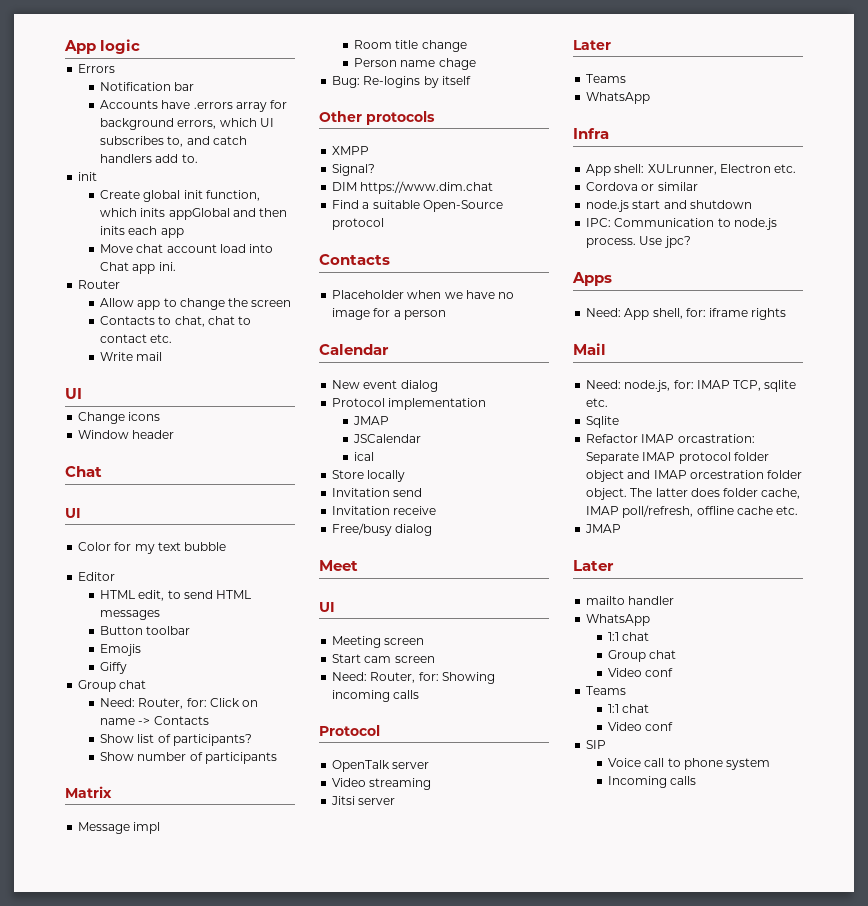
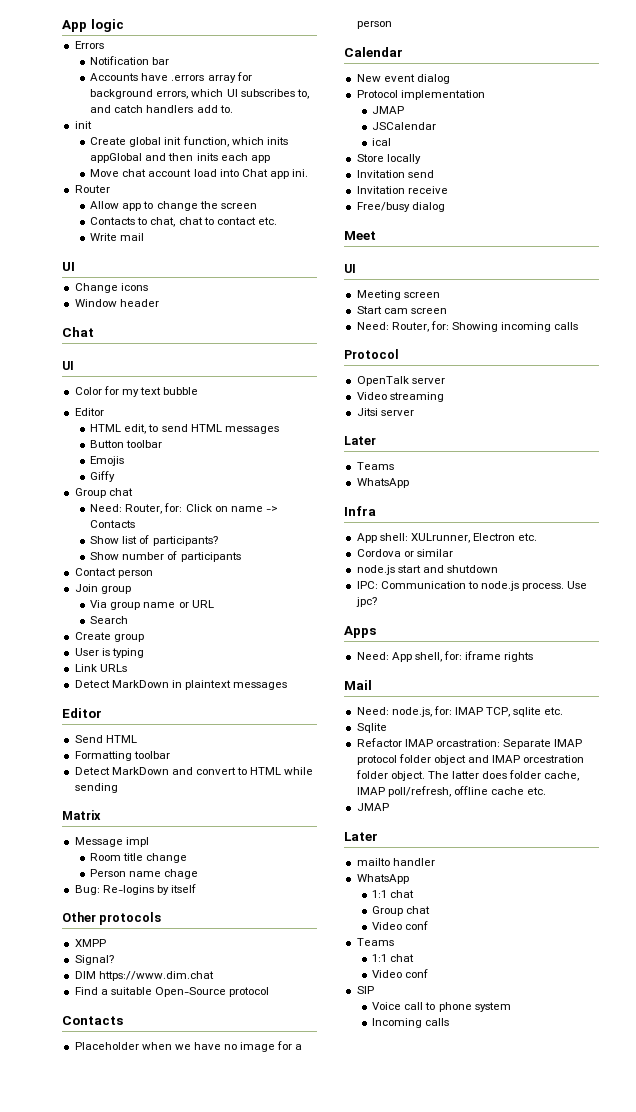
(277, 758) none -> [74,568,153,578] [74,584,131,594] [90,600,214,610] [90,616,129,624] [74,632,144,642] [74,648,144,658] [74,664,127,672] [74,680,288,690] [62,708,102,718] [74,735,137,743] [74,751,170,761] [74,767,314,775] [74,783,118,793] // Contact person // Join group // Via group name or URL // Search // Create group // User is typing // Link URLs // Detect MarkDown in plaintext messages // Editor // Send HTML // Formatting toolbar // Detect MarkDown and convert to HTML while sending

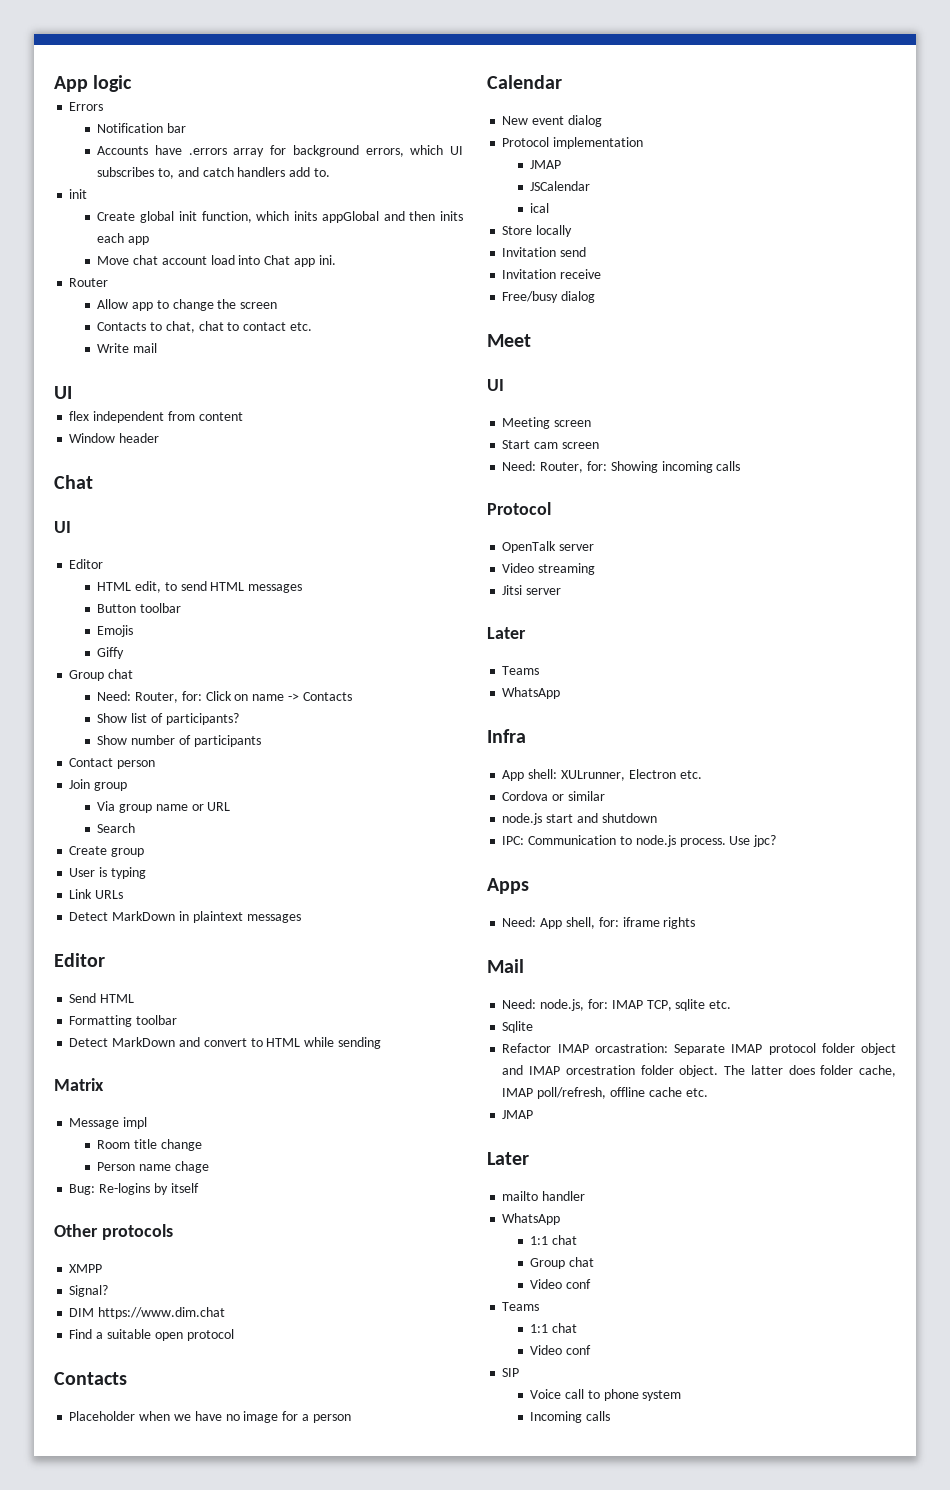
[74,283,148,293] Change icons -> [69,411,243,423] flex independent from content
[74,386,199,397] // Color for my text bubble -> (71, 527) none
[154,987,226,997] Open-Source -> [154,1332,183,1341] open

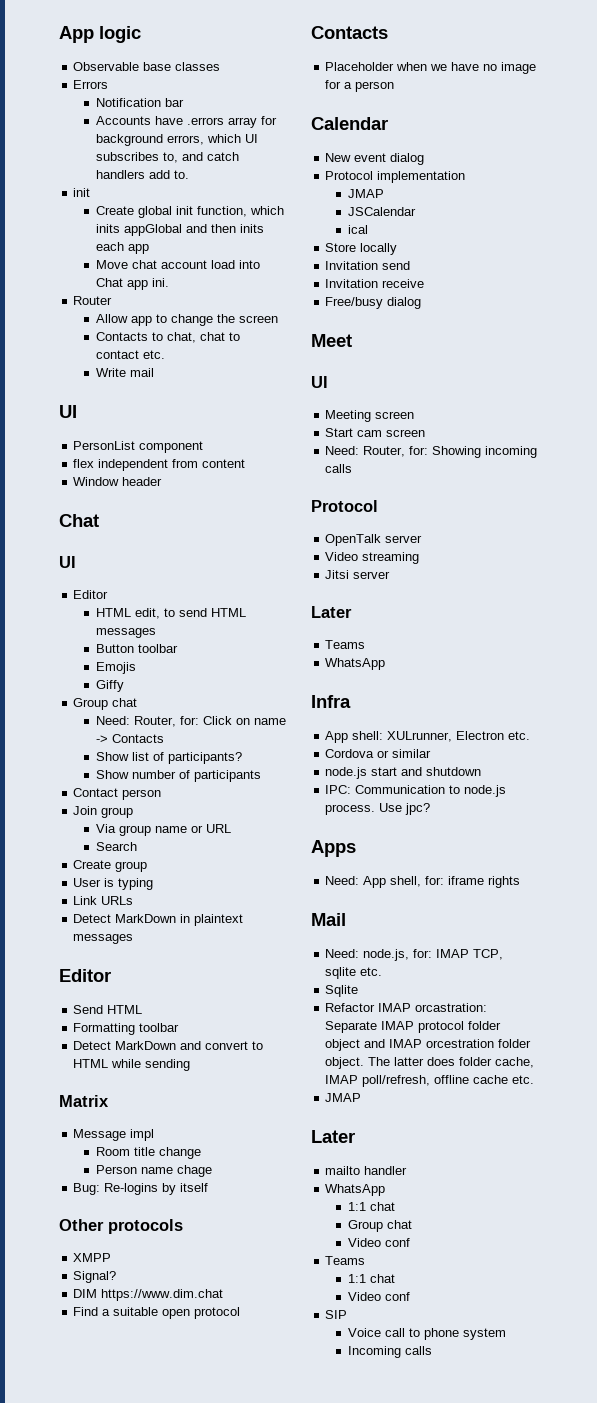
(133, 83) none -> [73,62,221,71] // Observable base classes
(72, 392) none -> [73,441,204,453] // PersonList component

